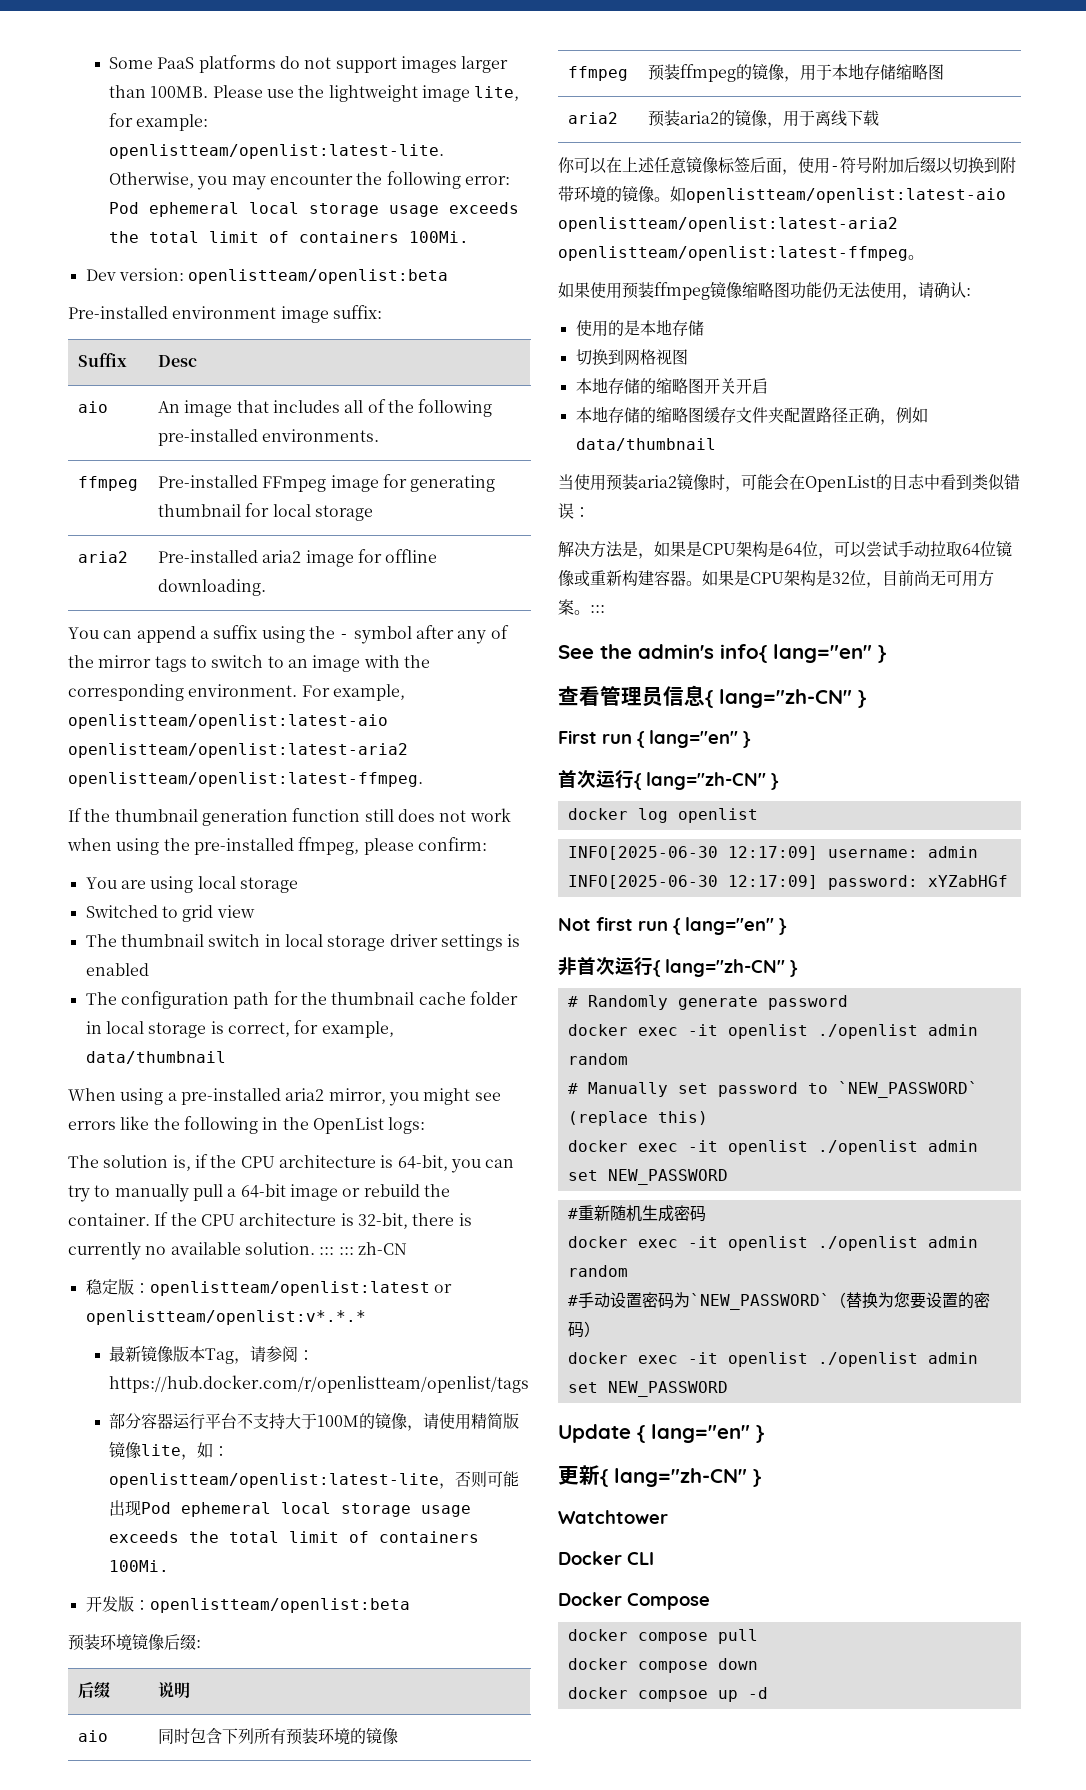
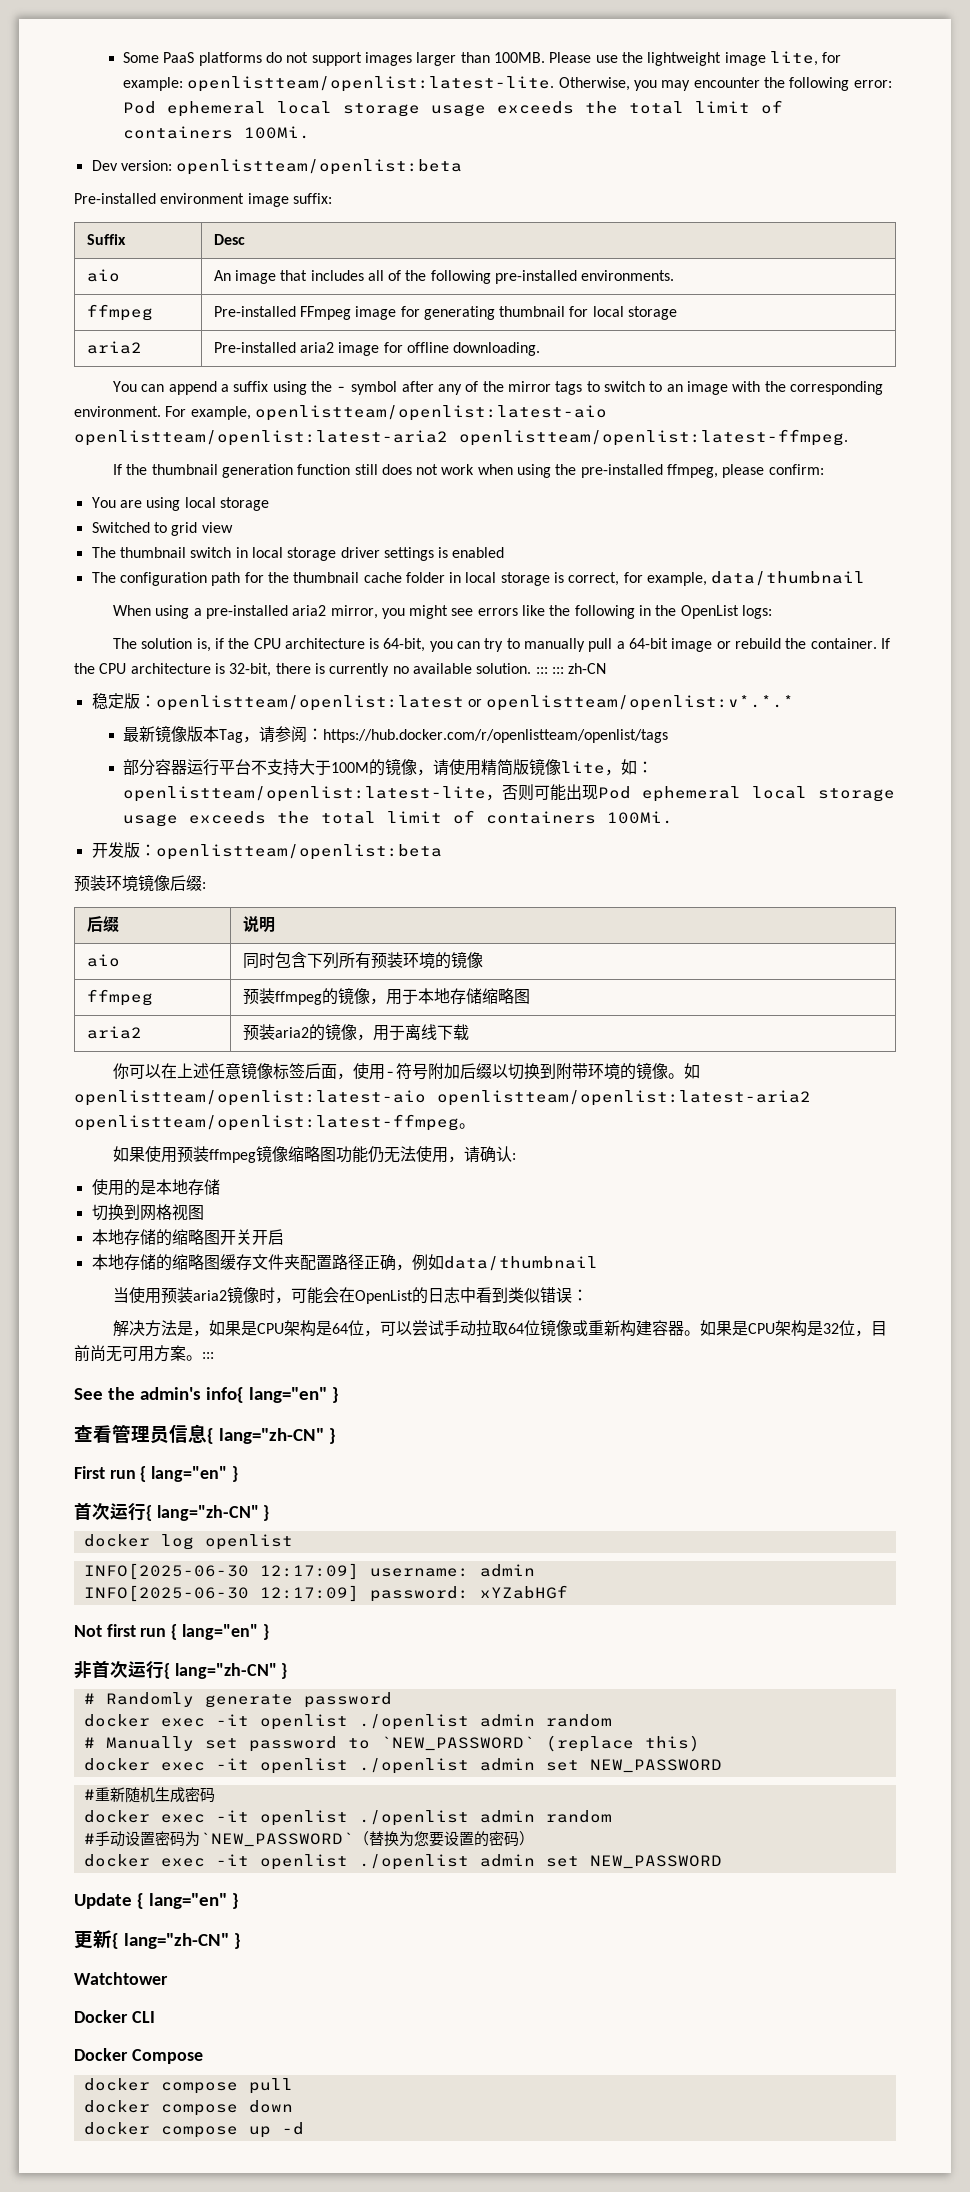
[637,1690,708,1702] compsoe -> [160,2126,238,2138] compose

